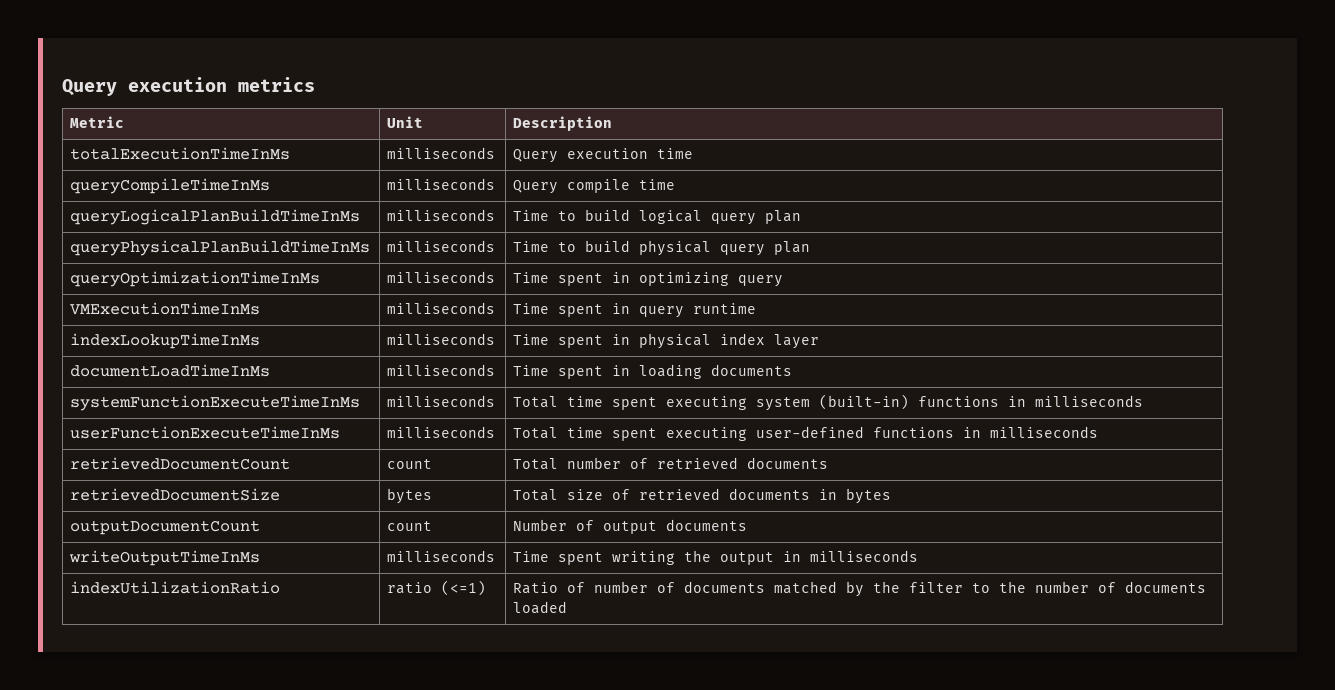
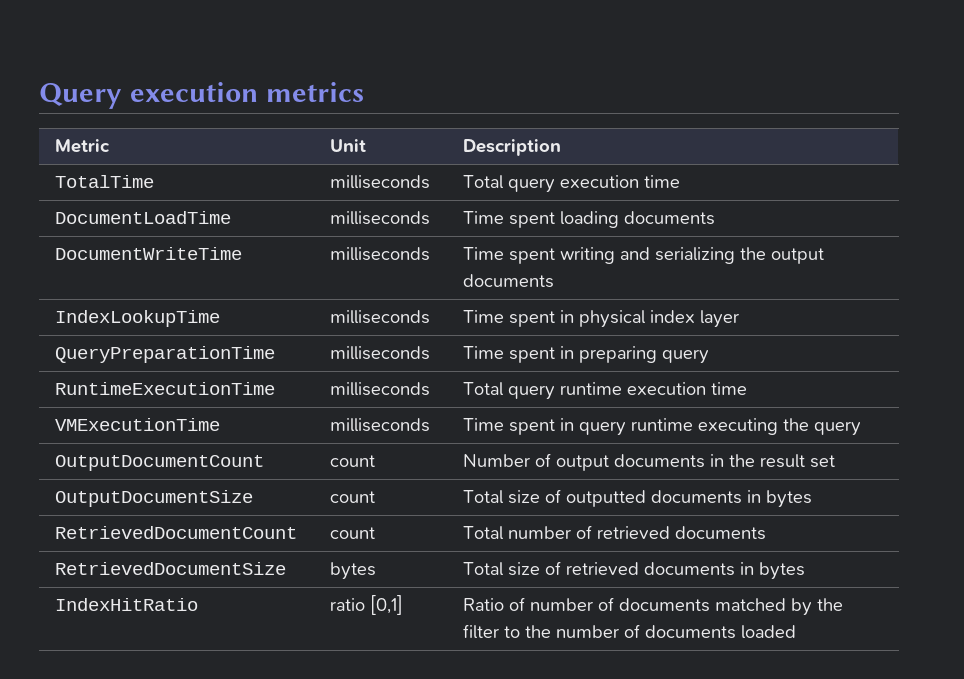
[70,147,291,160] [387,147,496,159] [513,148,694,163] [70,178,271,194] [387,178,496,190] [513,179,676,194] [70,209,361,225] [387,209,496,221] [513,209,802,225] [70,240,371,256] [387,240,496,252] [513,240,811,256] [70,271,321,287] [387,271,496,283] [513,272,784,287] [70,302,261,315] [387,302,496,314] [513,303,757,318] [70,333,261,349] totalExecutionTimeInMs | milliseconds | Query execution time // queryCompileTimeInMs | milliseconds | Query compile time // queryLogicalPlanBuildTimeInMs | milliseconds | Time to build logical query plan // queryPhysicalPlanBuildTimeInMs | milliseconds | Time to build physical query plan // queryOptimizationTimeInMs | milliseconds | Time spent in optimizing query // VMExecutionTimeInMs | milliseconds | Time spent in query runtime // indexLookupTimeInMs -> [55,175,155,188] [330,175,431,189] [463,175,681,193] [55,211,232,224] [330,211,431,225] [463,211,716,228] [55,247,243,260] [330,247,431,261] [463,247,825,264] [463,274,555,288] [55,310,221,327] TotalTime | milliseconds | Total query execution time // DocumentLoadTime | milliseconds | Time spent loading documents // DocumentWriteTime | milliseconds | Time spent writing and serializing the output documents // IndexLookupTime
[70,364,271,377] [387,364,496,376] [513,364,793,379] [70,395,361,411] [387,395,496,407] [513,394,1144,411] [70,426,341,439] [387,426,496,438] [513,426,1099,441] [70,457,291,470] documentLoadTimeInMs | milliseconds | Time spent in loading documents // systemFunctionExecuteTimeInMs | milliseconds | Total time spent executing system (built-in) functions in milliseconds // userFunctionExecuteTimeInMs | milliseconds | Total time spent executing user-defined functions in milliseconds // retrievedDocumentCount -> [55,346,276,363] [330,346,431,360] [463,346,710,364] [55,382,276,395] [330,382,431,396] [463,382,748,400] [55,418,221,431] [330,418,431,432] [463,418,862,436] [55,455,265,471] [330,455,376,467] [463,453,836,471] [55,490,254,507] [330,491,376,503] [463,489,813,508] [55,526,298,539] QueryPreparationTime | milliseconds | Time spent in preparing query // RuntimeExecutionTime | milliseconds | Total query runtime execution time // VMExecutionTime | milliseconds | Time spent in query runtime executing the query // OutputDocumentCount | count | Number of output documents in the result set // OutputDocumentSize | count | Total size of outputted documents in bytes // RetrievedDocumentCount
[70,488,281,501] retrievedDocumentSize -> [55,562,287,575] RetrievedDocumentSize
[70,520,261,535] [387,521,433,531] [513,519,748,534] [69,550,261,566] [387,550,496,562] [513,550,919,565] [70,581,281,594] outputDocumentCount | count | Number of output documents // writeOutputTimeInMs | milliseconds | Time spent writing the output in milliseconds // indexUtilizationRatio -> [55,598,199,611] IndexHitRatio
[441,580,487,596] (<=1) -> [370,595,404,615] [0,1]

